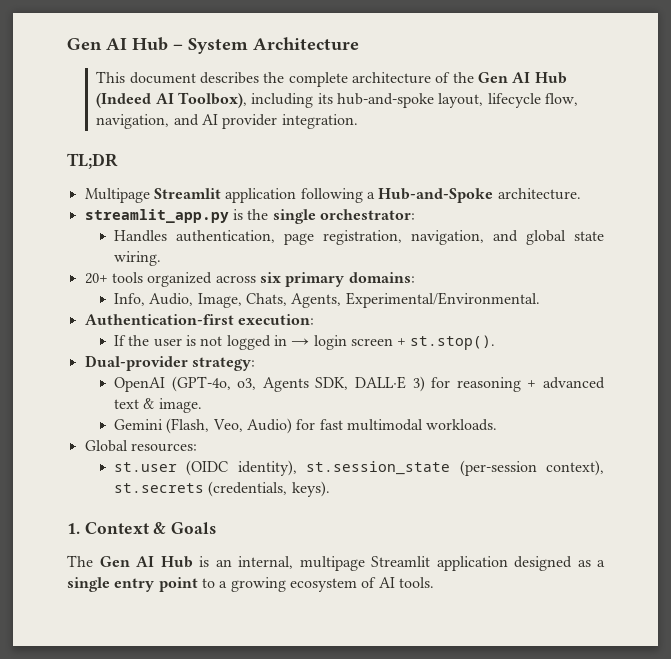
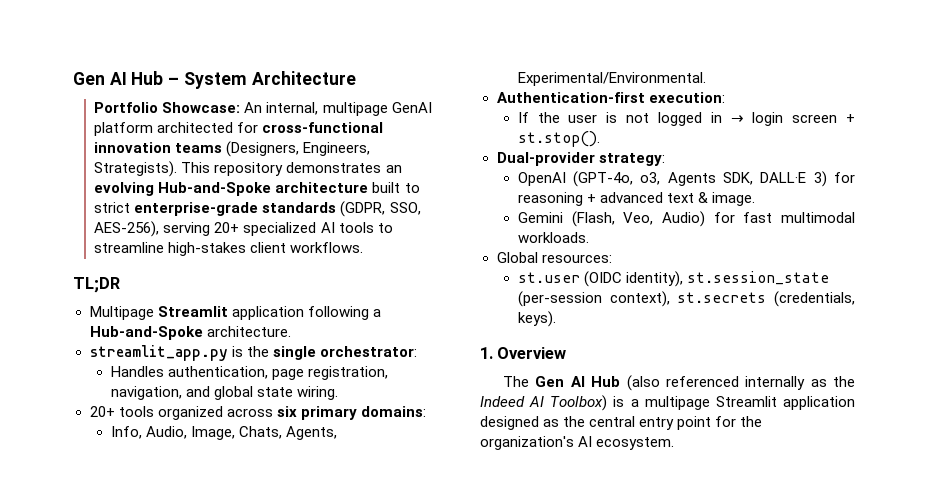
[96,71,567,87] [96,92,578,108] [96,114,358,129] This document describes the complete architecture of the Gen AI Hub (Indeed AI Toolbox), including its hub-and-spoke layout, lifecycle flow, navigation, and AI provider integration. -> [94,102,432,116] [94,122,384,136] [94,141,371,157] [94,161,402,177] [94,182,420,196] [94,201,421,217] [94,221,393,237] [94,242,364,256] Portfolio Showcase: An internal, multipage GenAI platform architected for cross-functional innovation teams (Designers, Engineers, Strategists). This repository demonstrates an evolving Hub-and-Spoke architecture built to strict enterprise-grade standards (GDPR, SSO, AES-256), serving 20+ specialized AI tools to streamline high-stakes client workflows.
[84,522,217,534] Context & Goals -> [497,347,567,359] Overview
[199,556,293,569] is an internal, -> [626,375,855,391] [480,395,639,411] (also referenced internally as the Indeed AI Toolbox) is a
[597,560,605,567] [67,577,434,592] a single entry point to a growing ecosystem of AI tools. -> [563,416,763,430] [480,436,675,450] the central entry point for the organization's AI ecosystem.

